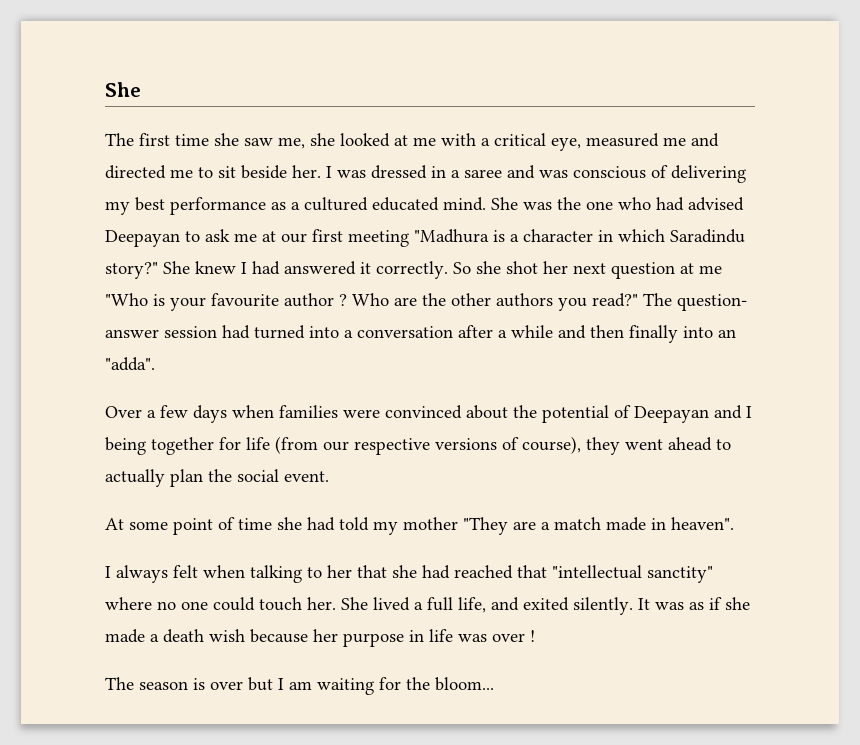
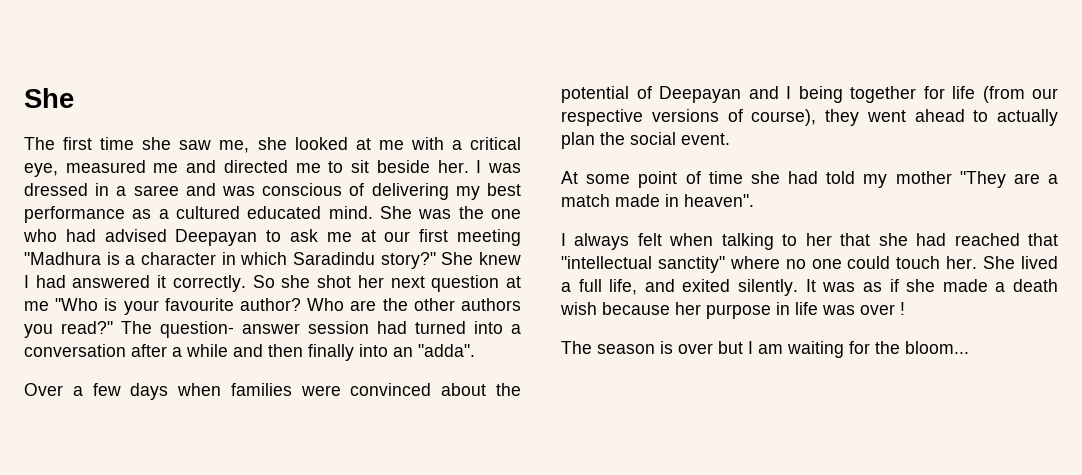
[284,293,347,307] author ? -> [240,298,301,311] author?

